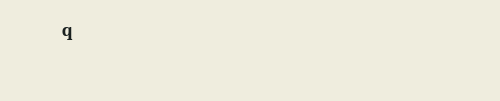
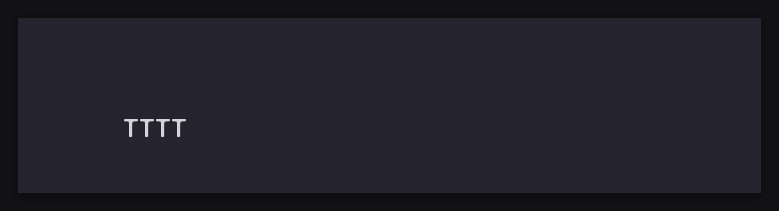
[62,27,73,40] q -> [123,119,187,137] TTTT

